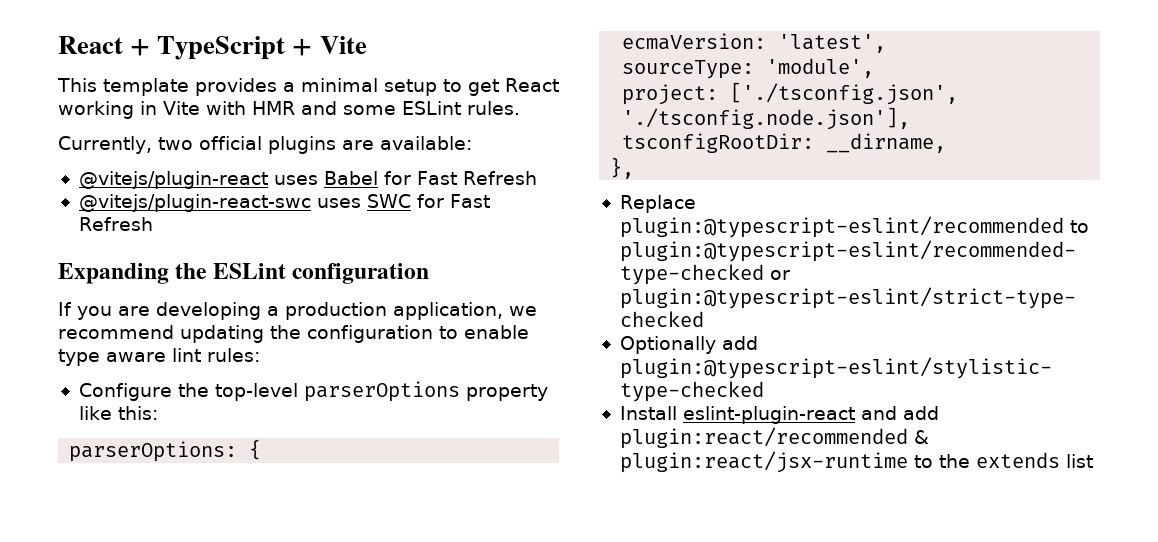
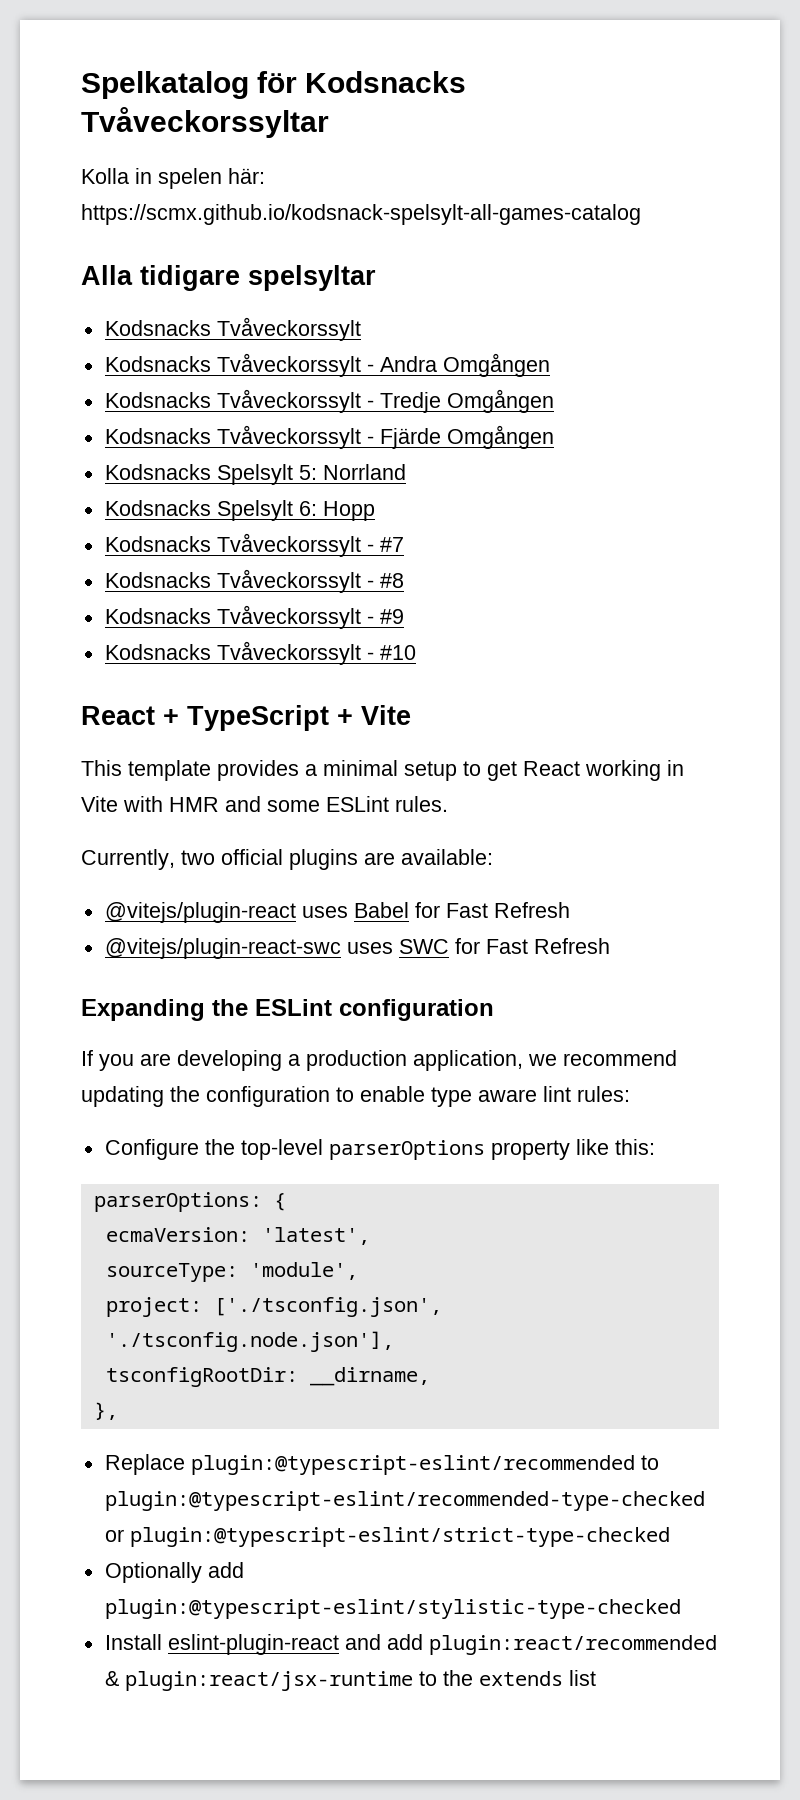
(58, 45) none -> [81,71,467,99] [81,107,329,138] [81,168,265,189] [81,204,641,225] [81,265,376,291] [104,317,361,341] [104,353,550,377] [104,389,554,413] [104,425,554,449] [104,464,406,485] [104,500,375,521] [104,533,404,557] [104,569,404,593] [104,605,404,629] [104,641,416,665] Spelkatalog för Kodsnacks Tvåveckorssyltar // Kolla in spelen här: https://scmx.github.io/kodsnack-spelsylt-all-games-catalog // Alla tidigare spelsyltar // Kodsnacks Tvåveckorssylt // Kodsnacks Tvåveckorssylt - Andra Omgången // Kodsnacks Tvåveckorssylt - Tredje Omgången // Kodsnacks Tvåveckorssylt - Fjärde Omgången // Kodsnacks Spelsylt 5: Norrland // Kodsnacks Spelsylt 6: Hopp // Kodsnacks Tvåveckorssylt - #7 // Kodsnacks Tvåveckorssylt - #8 // Kodsnacks Tvåveckorssylt - #9 // Kodsnacks Tvåveckorssylt - #10 //

